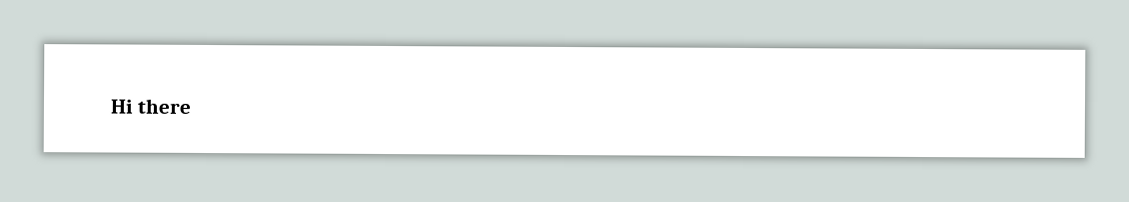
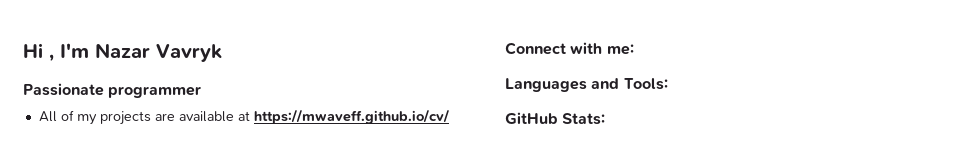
[136,98,192,114] there -> [49,43,222,62] [23,83,202,98] [38,109,450,125] [505,42,634,55] [505,78,668,92] [505,112,606,125] , I'm Nazar Vavryk // Passionate programmer // All of my projects are available at https://mwaveff.github.io/cv/ // Connect with me: // Languages and Tools: // GitHub Stats:

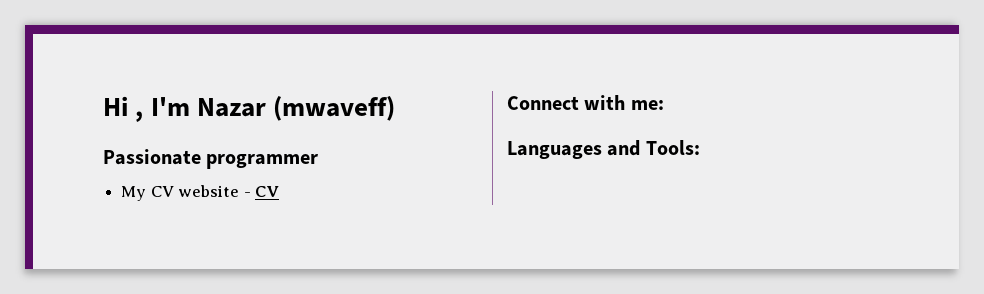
[156,44,222,62] Vavryk -> [273,96,396,121] (mwaveff)
[38,109,450,125] All of my projects are available at https://mwaveff.github.io/cv/ -> [121,185,279,201] My CV website - CV
[505,112,606,125] // GitHub Stats: -> (700, 147) none

